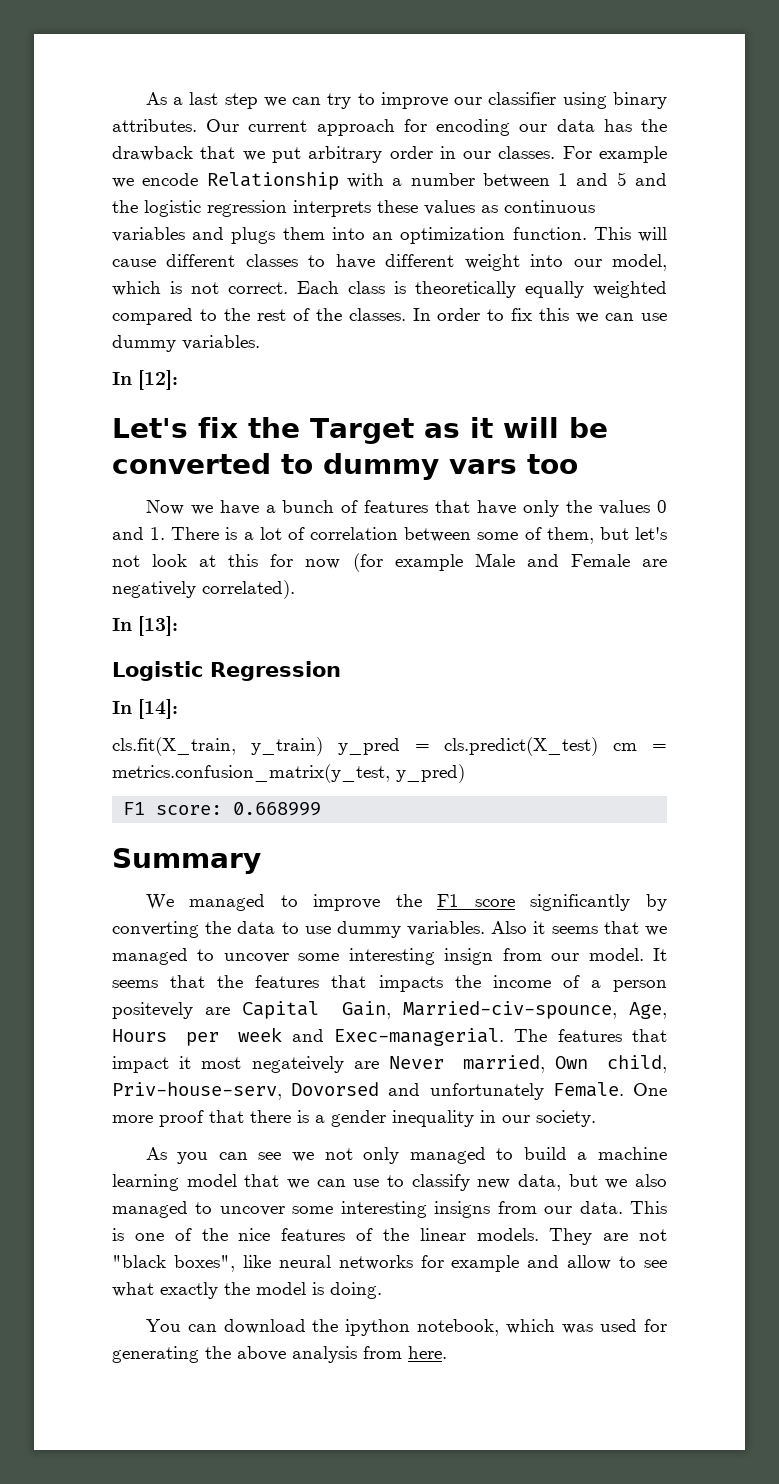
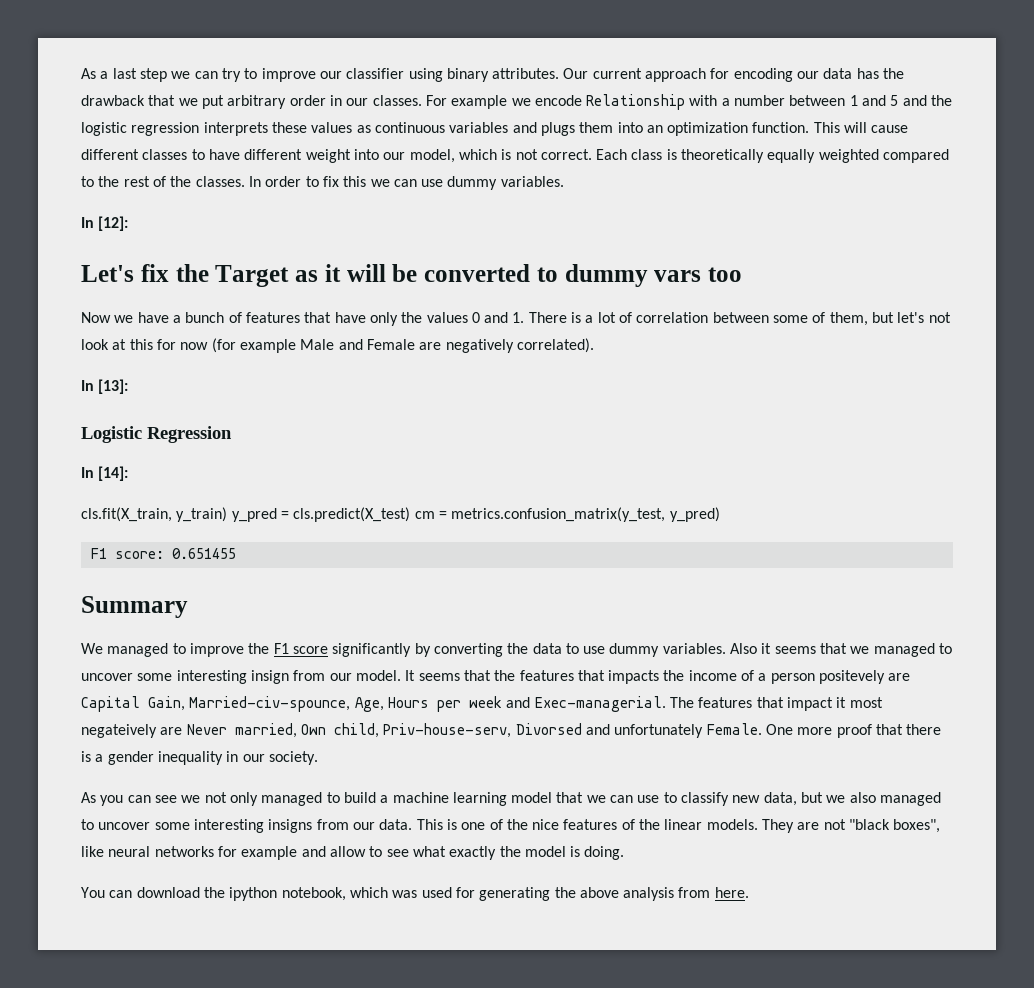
[233,802,322,816] 0.668999 -> [171,548,236,559] 0.651455
[291,1082,380,1096] Dovorsed -> [515,723,582,735] Divorsed

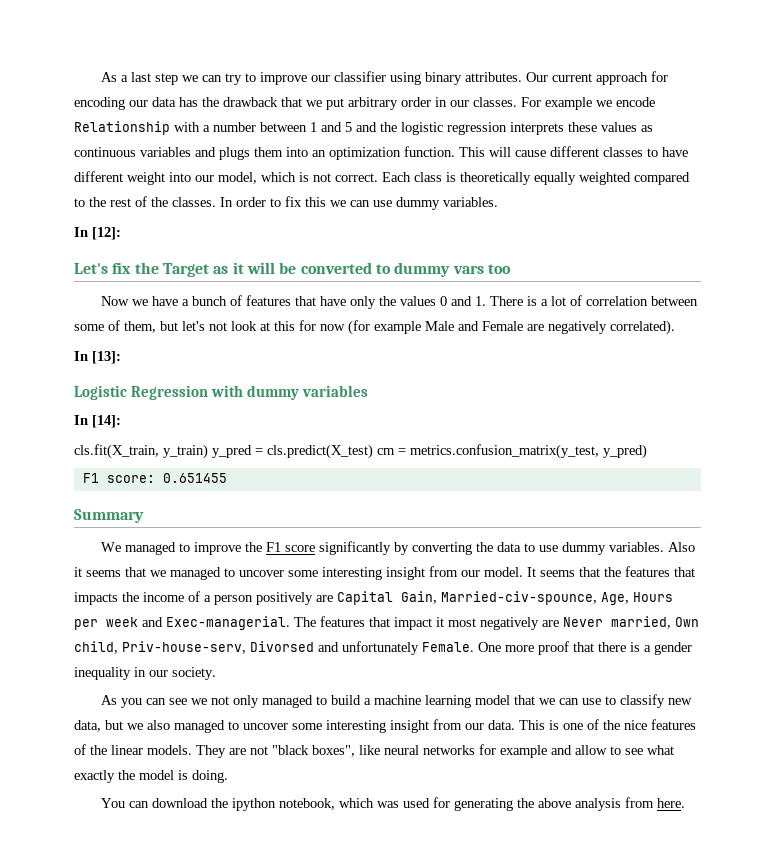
(232, 434) none -> [210,385,368,400] with dummy variables
[250,670,289,684] insign -> [386,567,425,580] insight
[819,670,886,684] positevely -> [256,592,313,605] positively
[81,724,157,738] negateively -> [480,617,539,630] negatively
[268,819,313,833] insigns -> [390,720,429,733] insight

